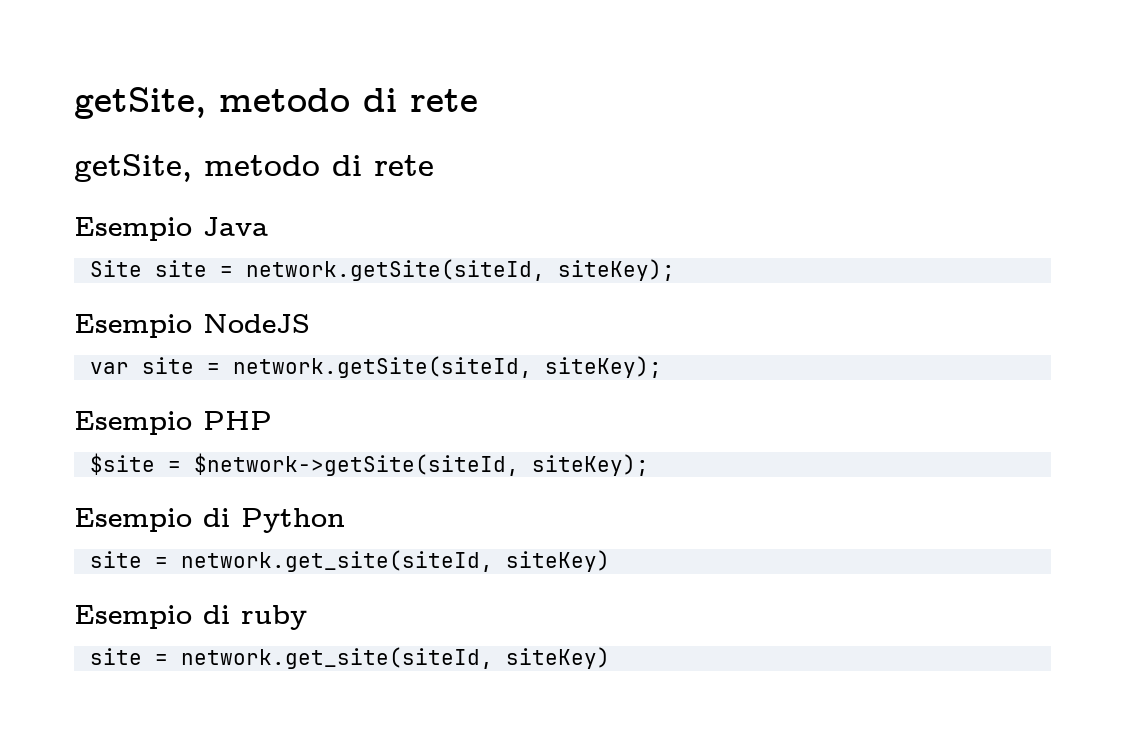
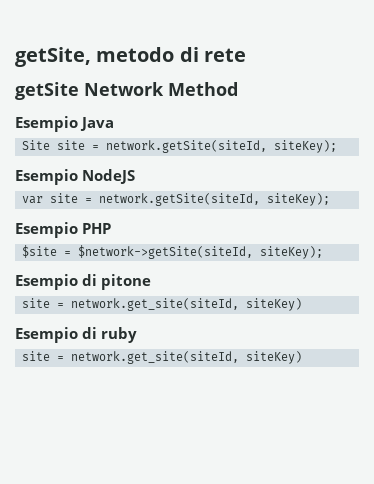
[74,87,478,119] [74,154,434,182] getSite, metodo di rete // getSite, metodo di rete -> [15,47,247,67] [15,82,238,100] getSite, metodo di rete // getSite Network Method
[241,508,345,533] Python -> [101,274,152,290] pitone

